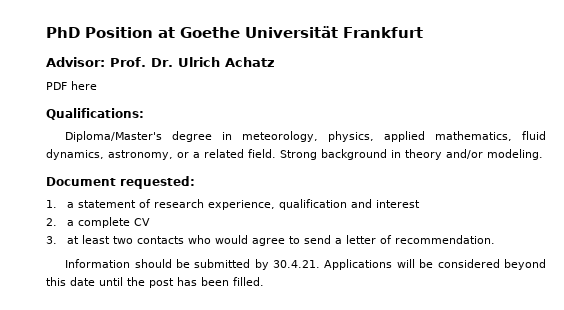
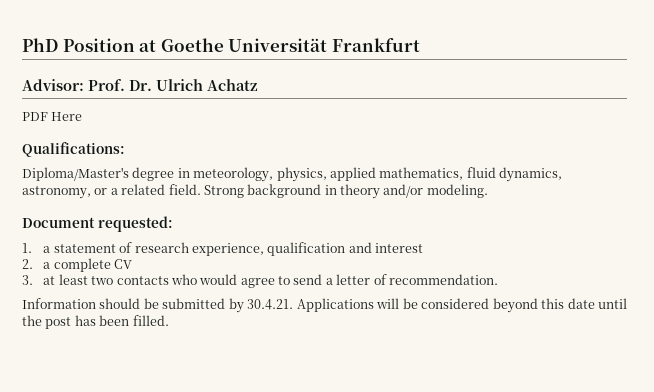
[71,81,97,90] here -> [51,112,83,121] Here

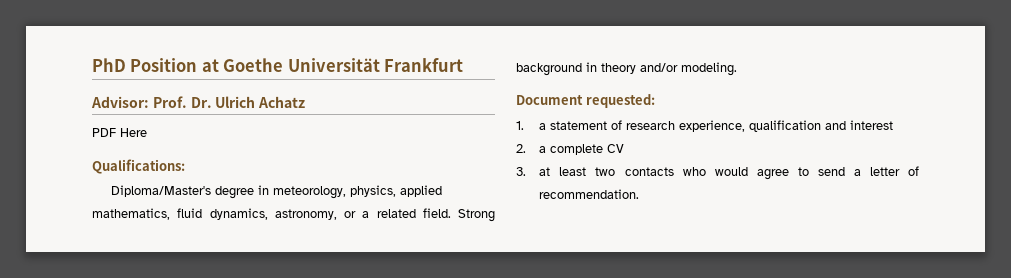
[22,298,627,313] [22,315,169,329] // Information should be submitted by 30.4.21. Applications will be considered beyond this date until the post has been filled. -> (640, 194) none

